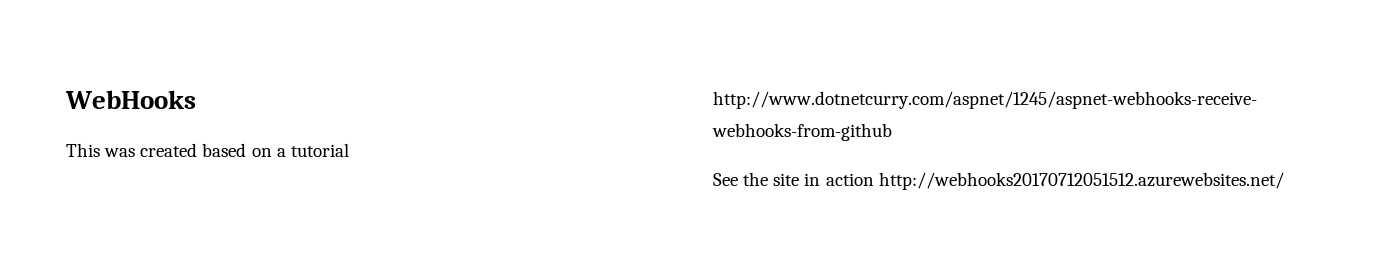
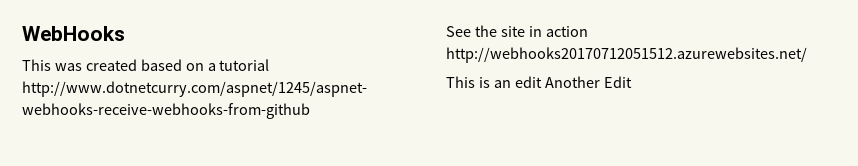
(1284, 181) none -> [446,76,632,88] // This is an edit Another Edit

